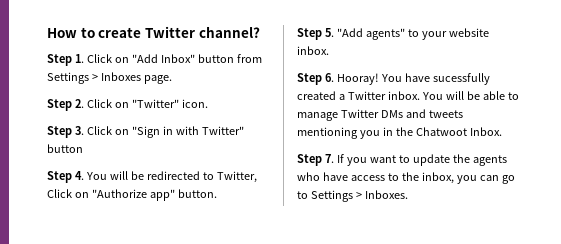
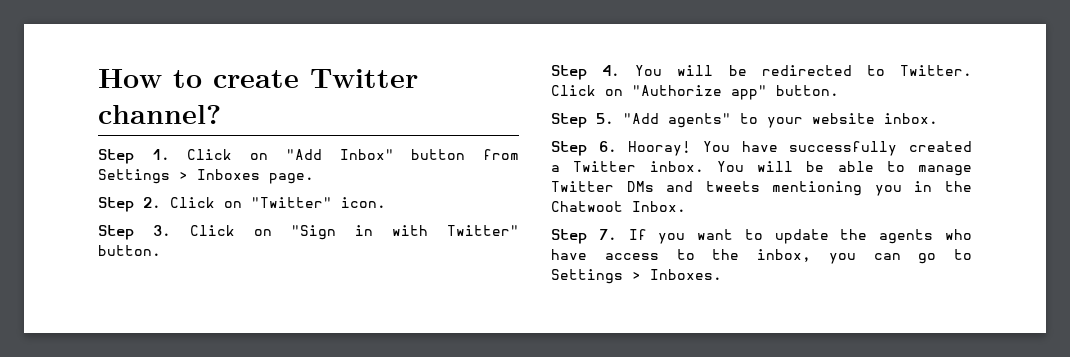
[47,144,83,153] button -> [98,245,161,256] button.
[216,171,257,183] Twitter, -> [900,65,972,76] Twitter.
[432,73,490,85] sucessfully -> [789,141,898,156] successfully

